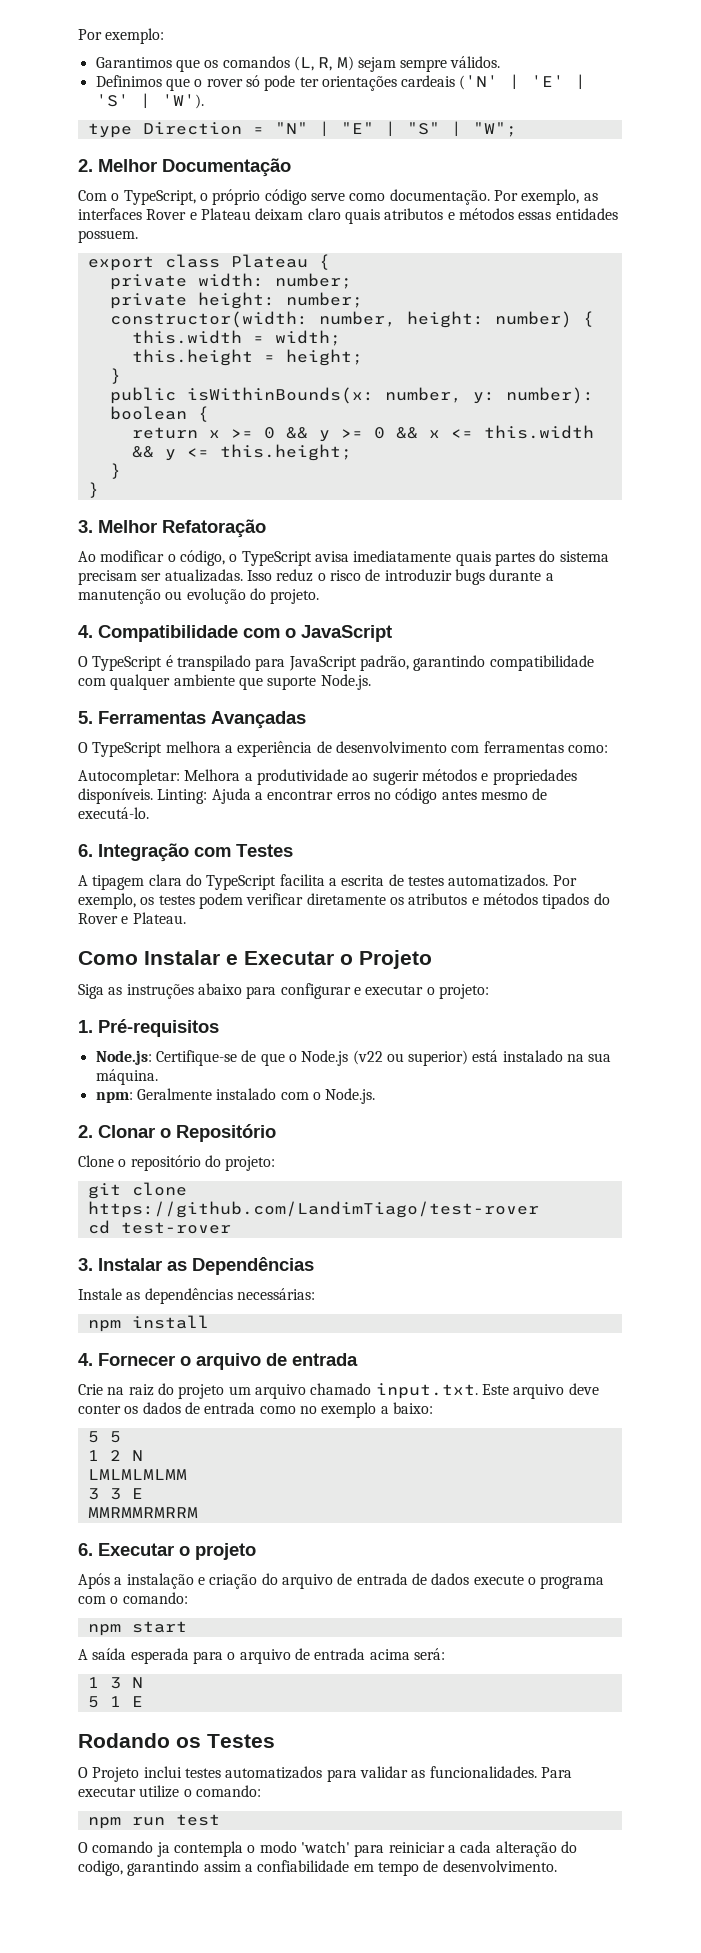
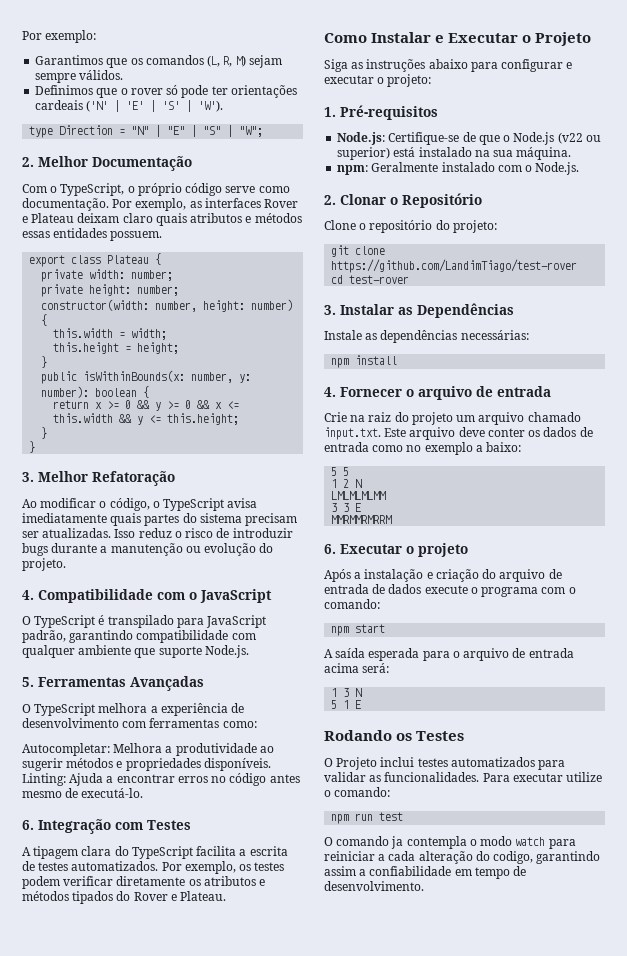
[300,1841,350,1853] 'watch' -> [515,837,546,846] watch

